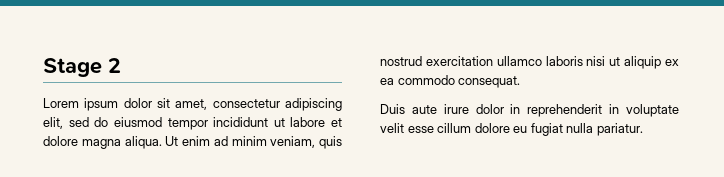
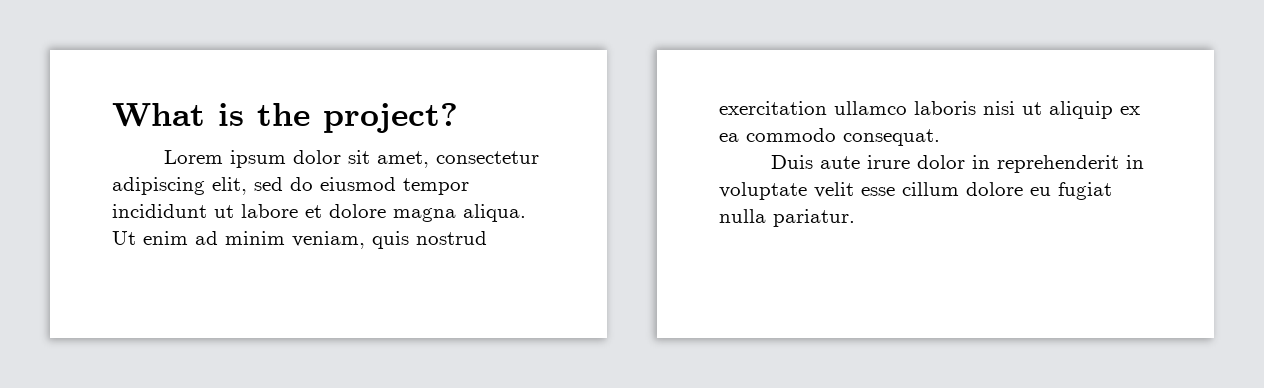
[43,58,121,77] Stage 2 -> [112,103,458,133] What is the project?

